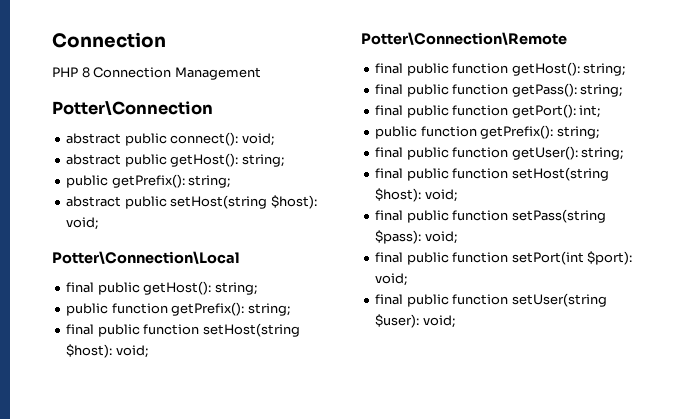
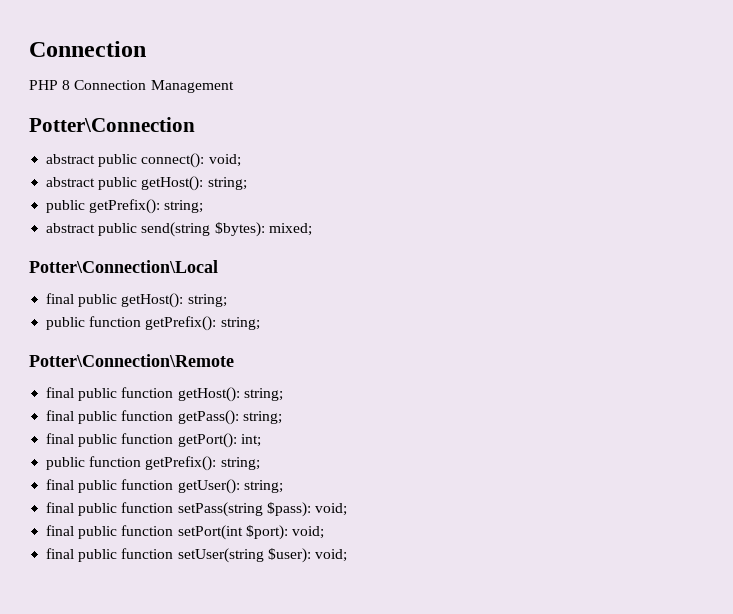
[170,195,317,209] [66,217,99,230] setHost(string $host): void; -> [141,222,312,237] send(string $bytes): mixed;
[66,323,300,337] [66,344,148,358] // final public function setHost(string $host): void; -> (260, 323) none
[375,167,609,181] [375,188,457,202] // final public function setHost(string $host): void; -> (283, 486) none

